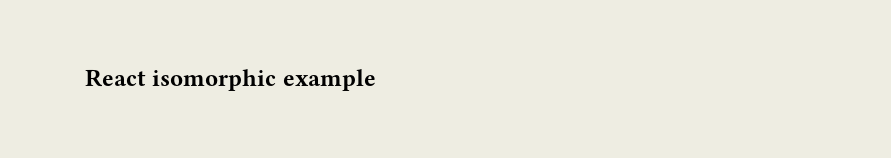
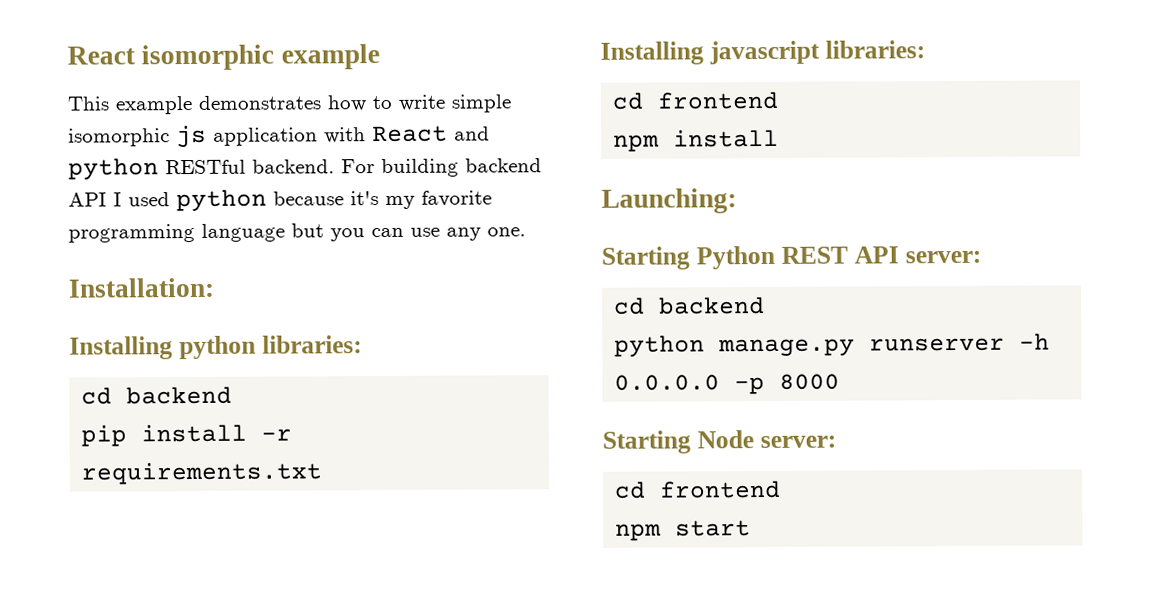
(376, 80) none -> [67,94,512,115] [68,124,490,148] [68,158,542,180] [68,189,492,212] [68,223,526,243] [68,277,214,298] [69,335,362,360] [81,386,233,405] [81,423,293,447] [81,461,323,485] [600,40,925,65] [612,91,780,110] [613,128,780,152] [601,188,737,214] [601,245,981,270] [614,297,766,315] [614,333,1051,357] [614,373,841,395] [602,430,836,454] [614,480,782,499] [615,520,752,541] // This example demonstrates how to write simple isomorphic js application with React and python RESTful backend. For building backend API I used python because it's my favorite programming language but you can use any one. // Installation: // Installing python libraries: // cd backend // pip install -r requirements.txt // Installing javascript libraries: // cd frontend // npm install // Launching: // Starting Python REST API server: // cd backend // python manage.py runserver -h 0.0.0.0 -p 8000 // Starting Node server: // cd frontend // npm start

